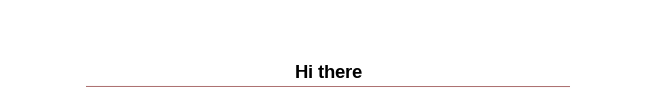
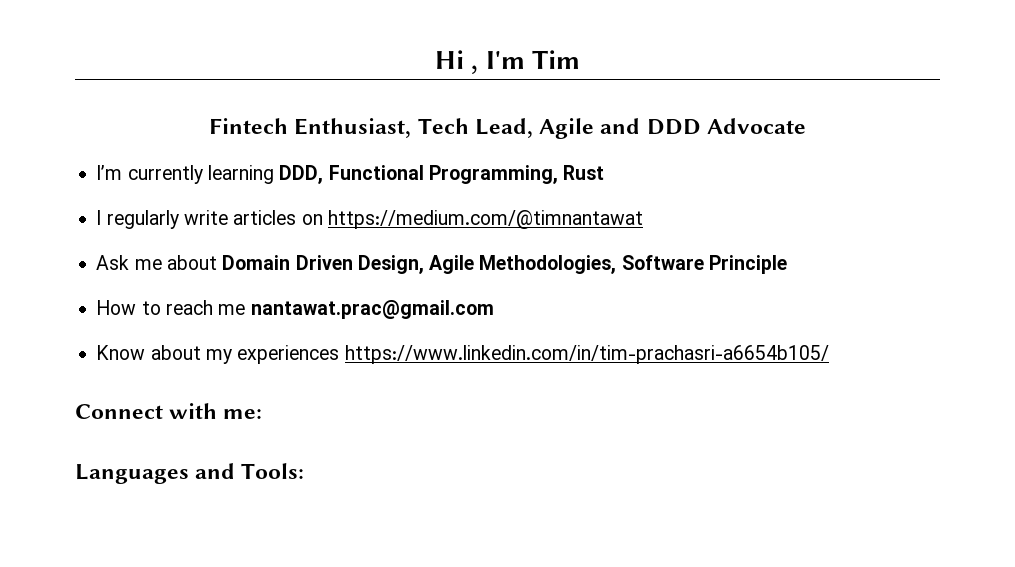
[316,64,362,79] there -> [471,50,580,74] [209,118,806,139] [96,165,605,184] [96,210,643,229] [96,255,787,274] [96,300,494,319] [96,345,829,364] [75,403,263,419] [75,463,305,484] , I'm Tim // Fintech Enthusiast, Tech Lead, Agile and DDD Advocate // I’m currently learning DDD, Functional Programming, Rust // I regularly write articles on https://medium.com/@timnantawat // Ask me about Domain Driven Design, Agile Methodologies, Software Principle // How to reach me nantawat.prac@gmail.com // Know about my experiences https://www.linkedin.com/in/tim-prachasri-a6654b105/ // Connect with me: // Languages and Tools:

